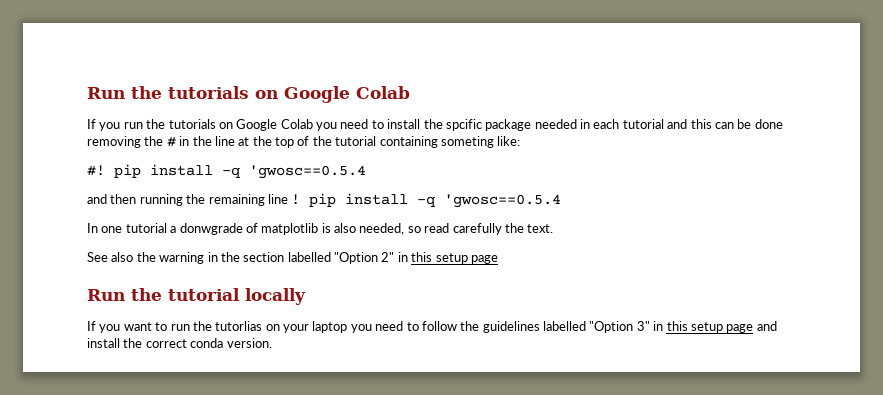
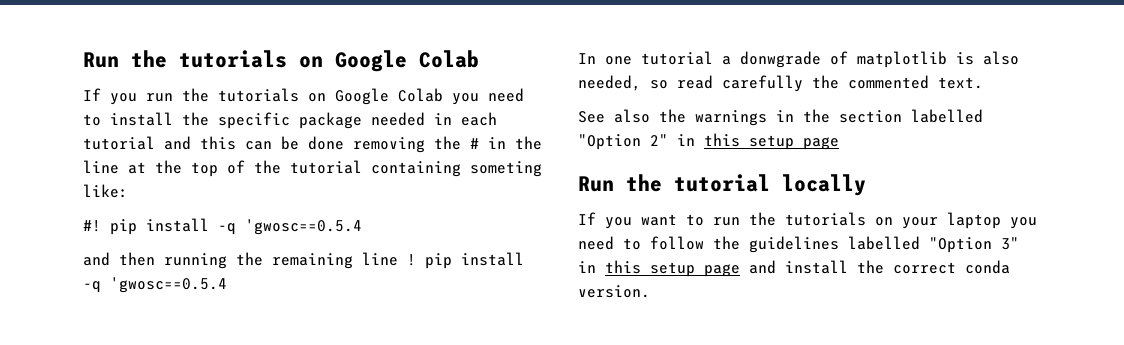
[445,119,482,131] spcific -> [218,112,290,129] specific
(524, 228) none -> [848,75,929,89] commented
[159,252,205,264] warning -> [695,110,767,126] warnings
[215,321,263,331] tutorlias -> [785,212,866,226] tutorials

